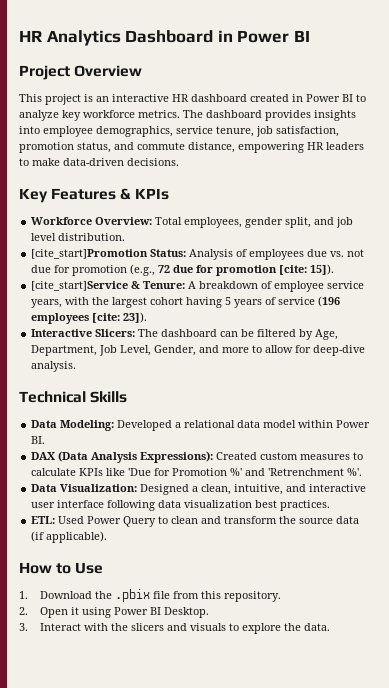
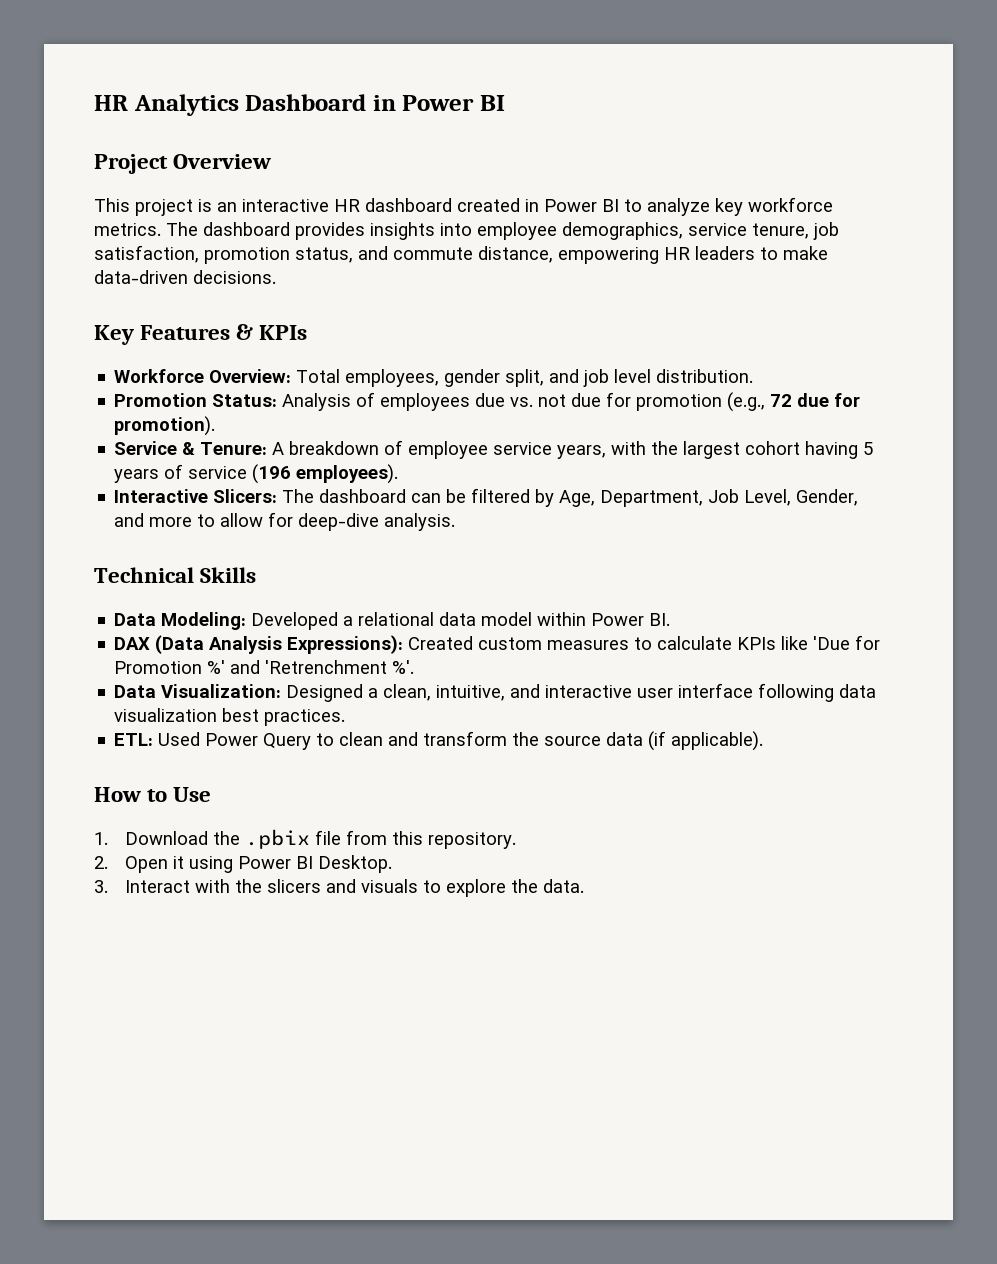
[31,249,149,259] [cite_start]Promotion -> [114,393,208,407] Promotion
[216,264,335,276] [31,281,129,291] promotion [cite: 15]). // [cite_start]Service -> [114,416,216,436] [114,441,178,455] promotion). // Service
[31,312,148,324] employees [cite: 23]). -> [296,464,399,484] employees).

